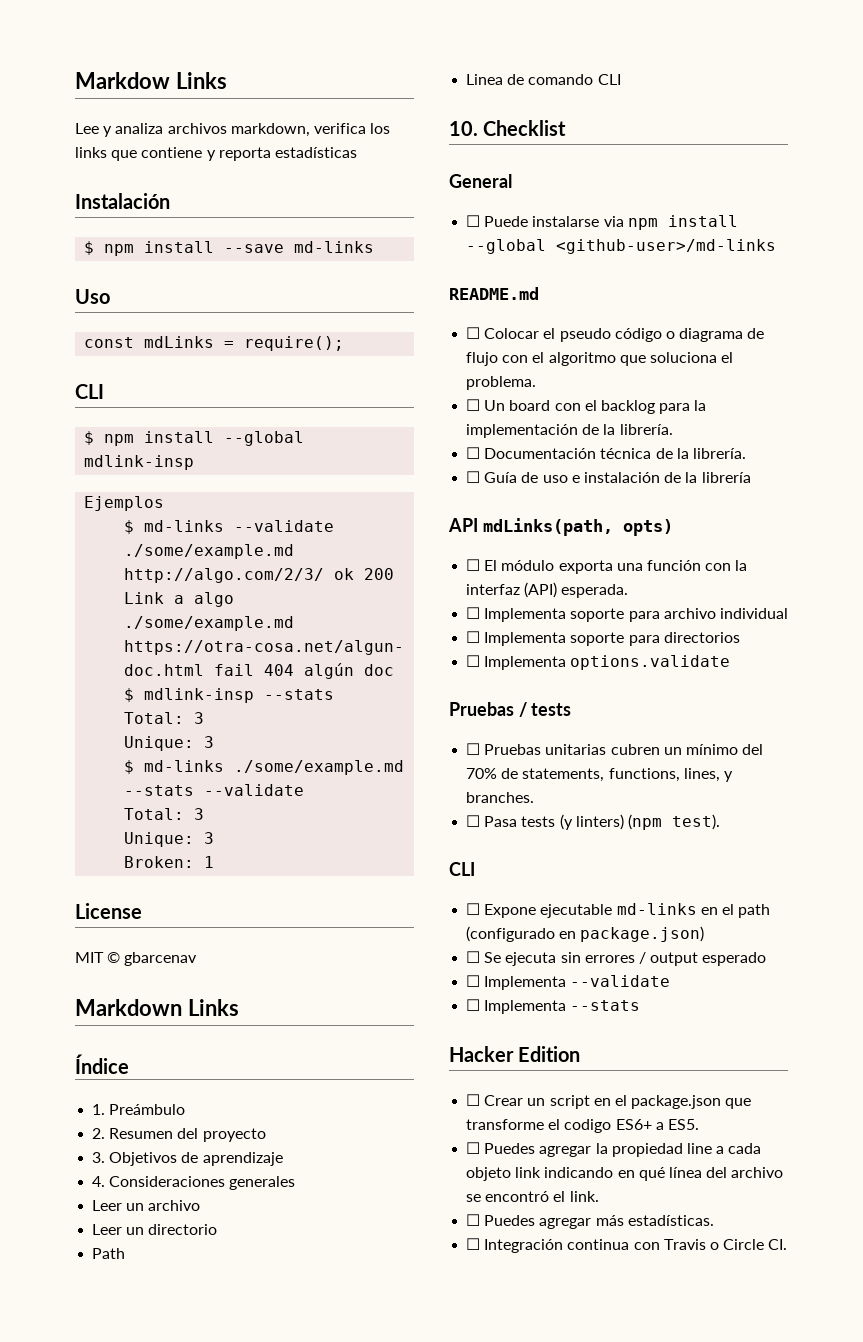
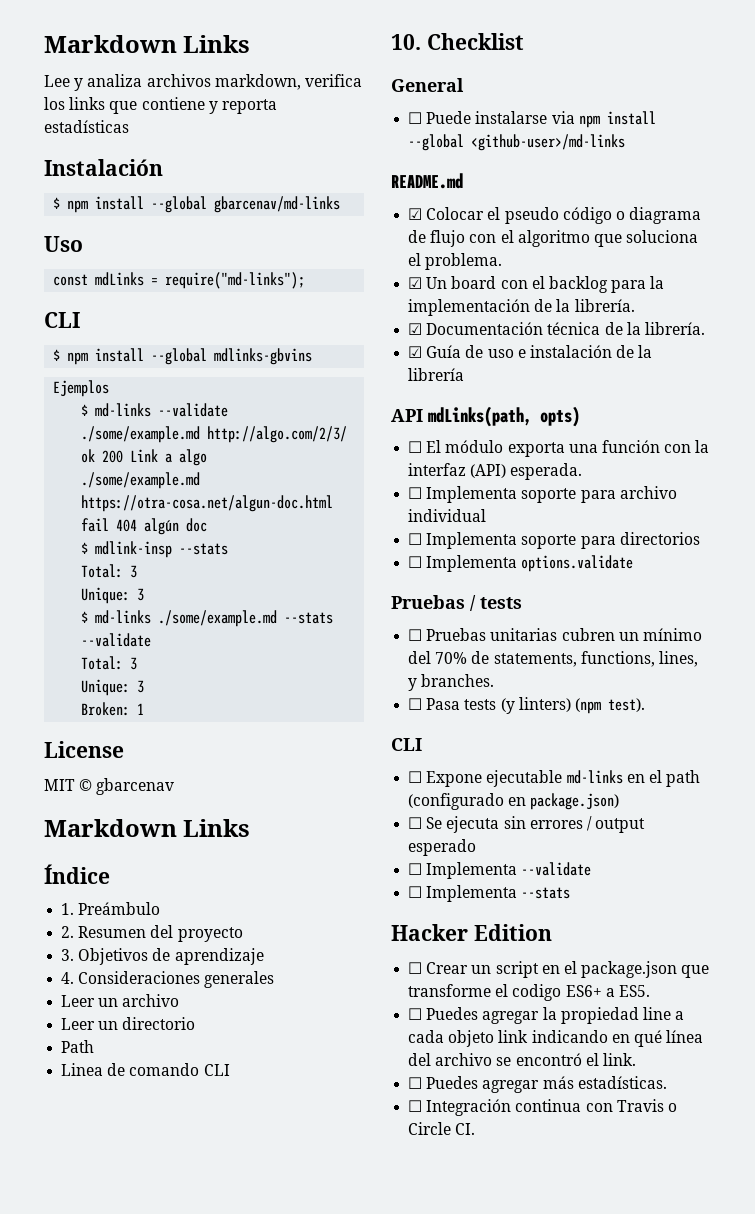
[75,72,170,89] Markdow -> [44,35,177,53] Markdown
[224,241,375,253] --save md-links -> [151,196,341,213] --global gbarcenav/md-links
[244,336,345,351] require(); -> [165,272,306,289] require("md-links");
[84,455,195,470] mdlink-insp -> [214,348,313,365] mdlinks-gbvins
[466,327,481,339] ☐ -> [408,208,423,220] ☑
[466,399,481,411] ☐ -> [408,277,423,289] ☑
[466,447,481,459] ☐ -> [408,323,423,335] ☑
[466,471,481,483] ☐ -> [408,346,423,358] ☑

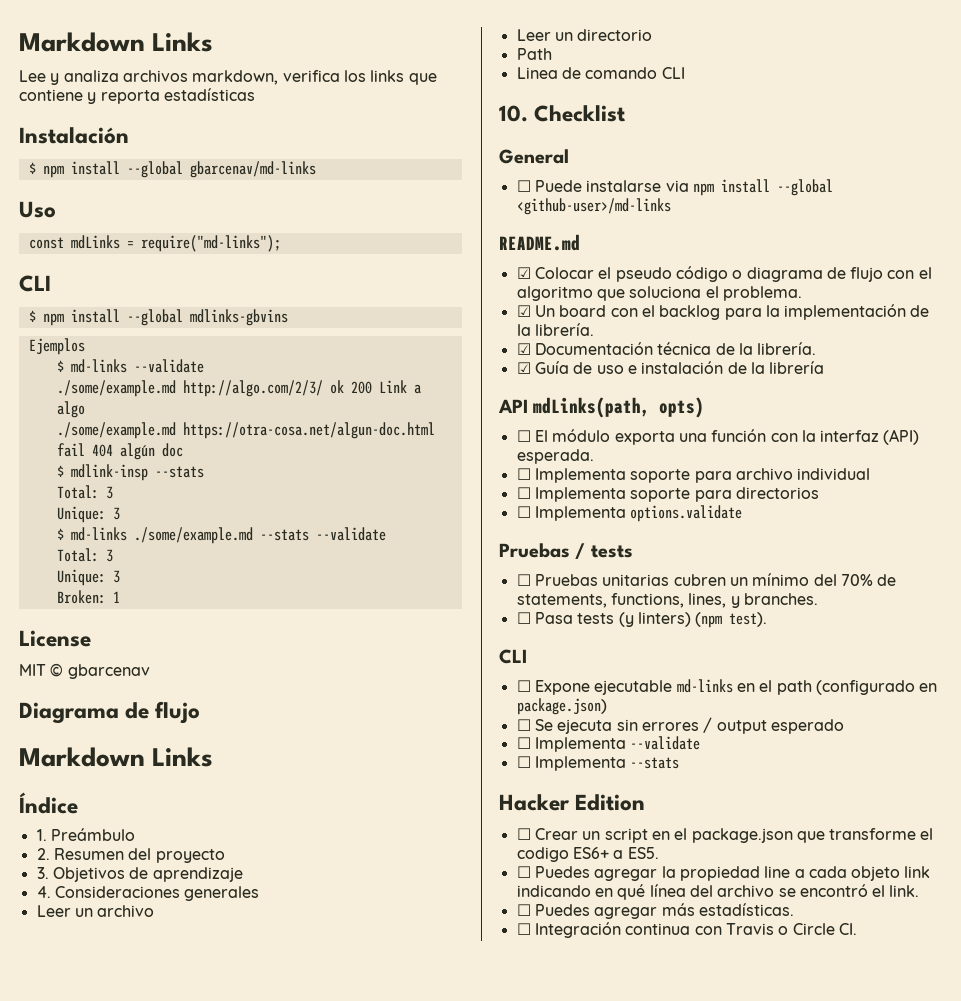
(175, 786) none -> [19,701,201,724] // Diagrama de flujo

